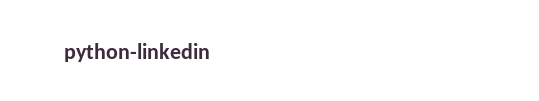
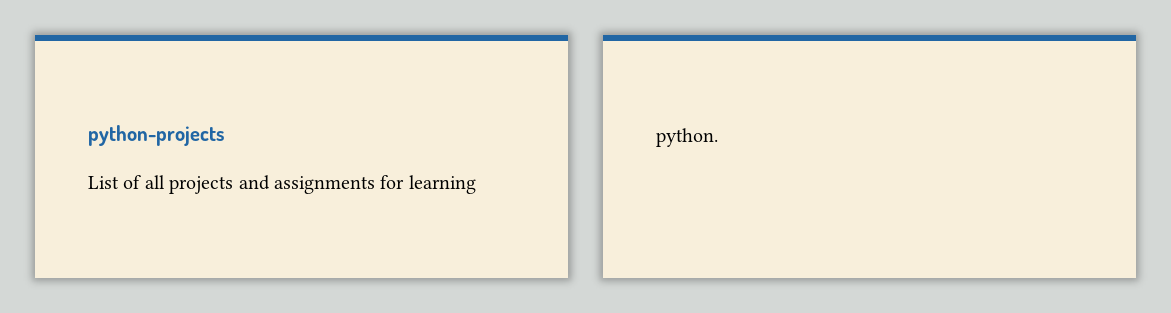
[64,43,210,62] python-linkedin -> [88,125,224,146] [88,175,476,194] [656,128,718,147] python-projects // List of all projects and assignments for learning python.

